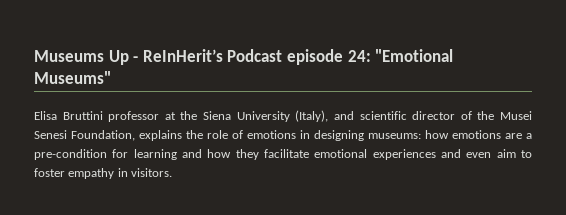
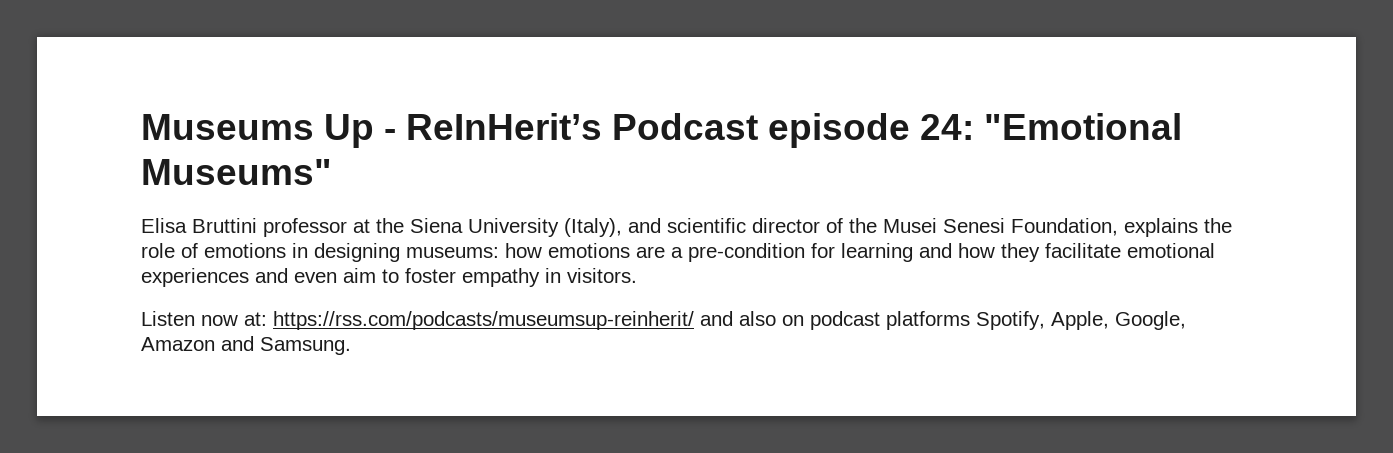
(173, 172) none -> [141,311,1186,330] [141,336,351,355] // Listen now at: https://rss.com/podcasts/museumsup-reinherit/ and also on podcast platforms Spotify, Apple, Google, Amazon and Samsung.

